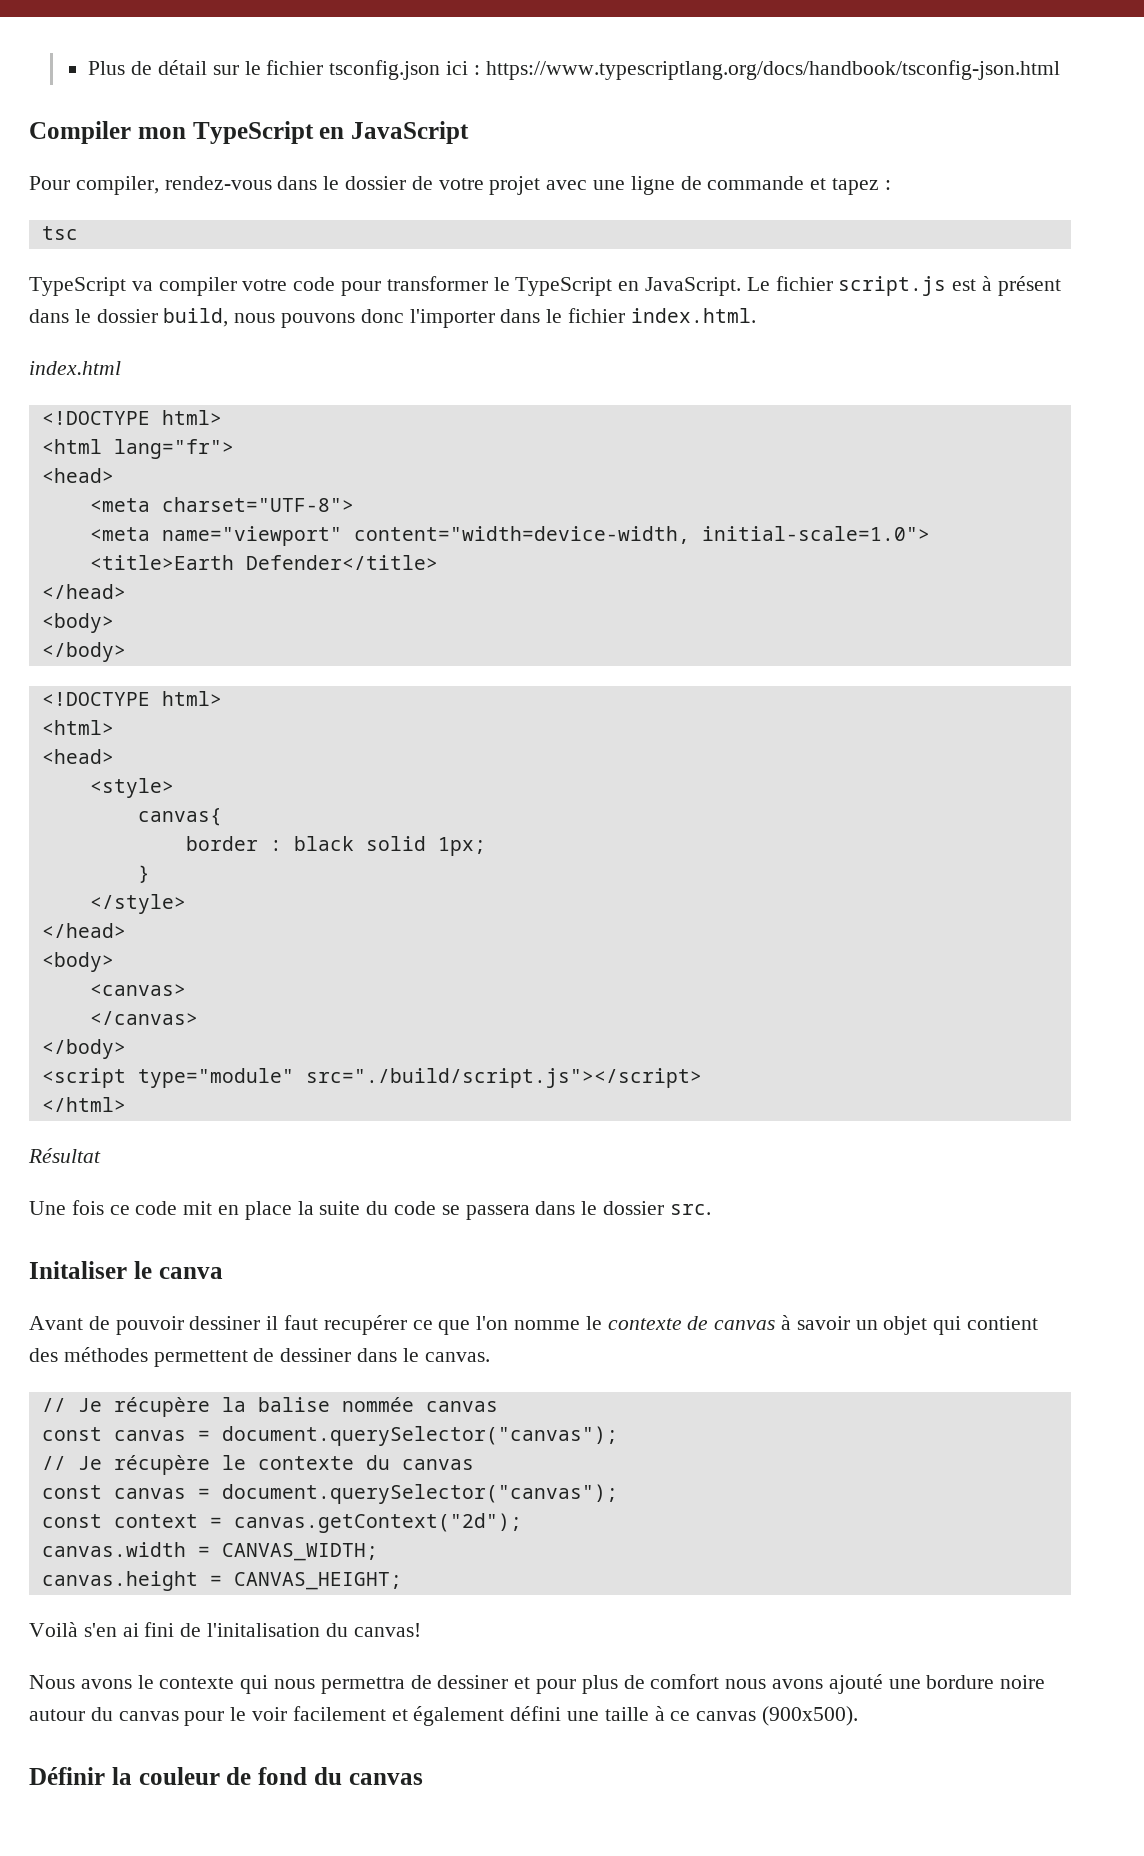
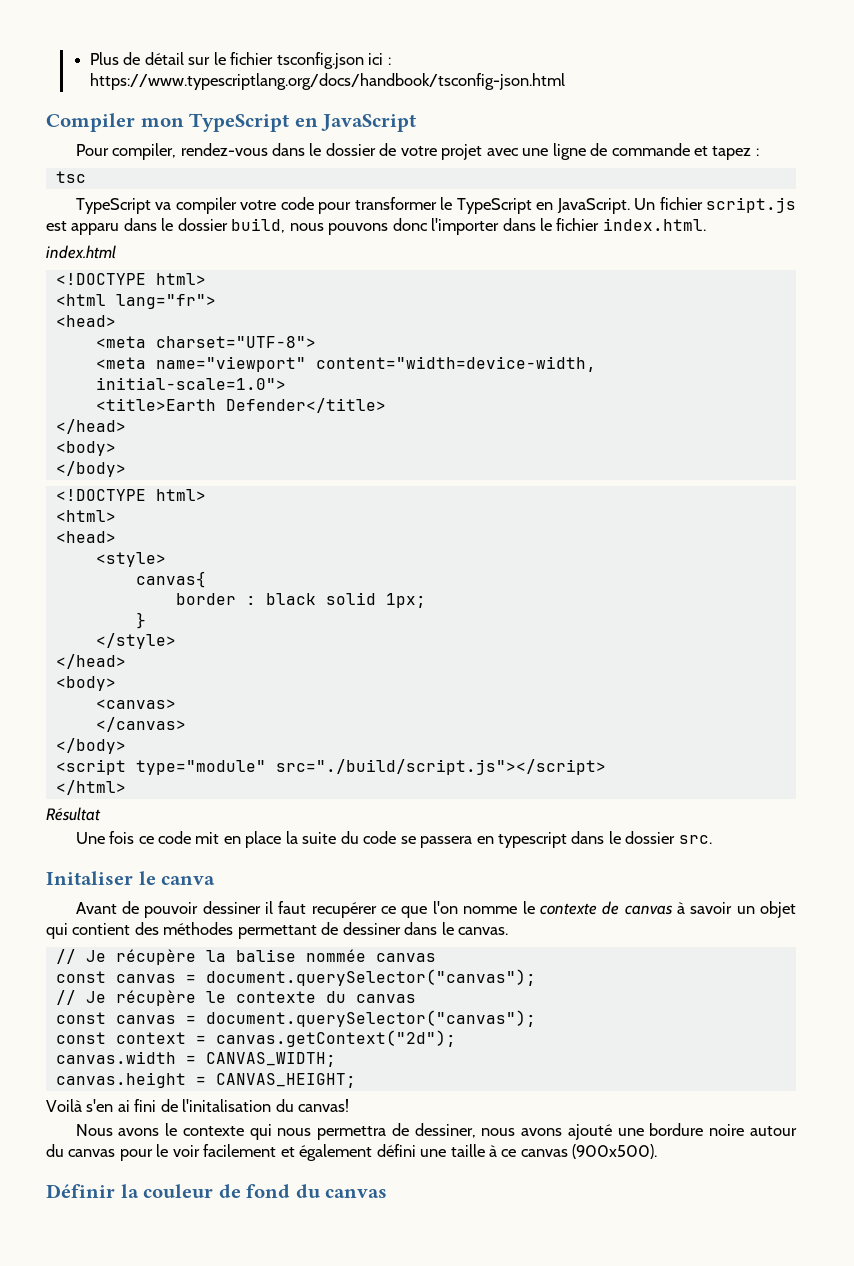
[746,277,770,291] Le -> [634,198,656,210] Un
[982,276,1061,296] à présent -> [71,223,120,235] apparu
(530, 1212) none -> [476,832,568,848] en typescript
[153,1350,248,1367] permettent -> [237,925,317,939] permettant
[437,1674,720,1694] dessiner et pour plus de comfort -> [414,1123,476,1138] dessiner,

